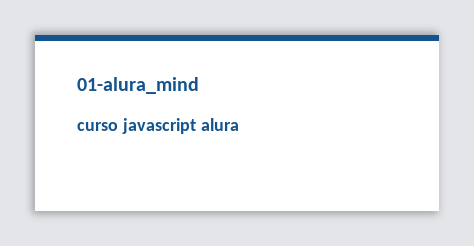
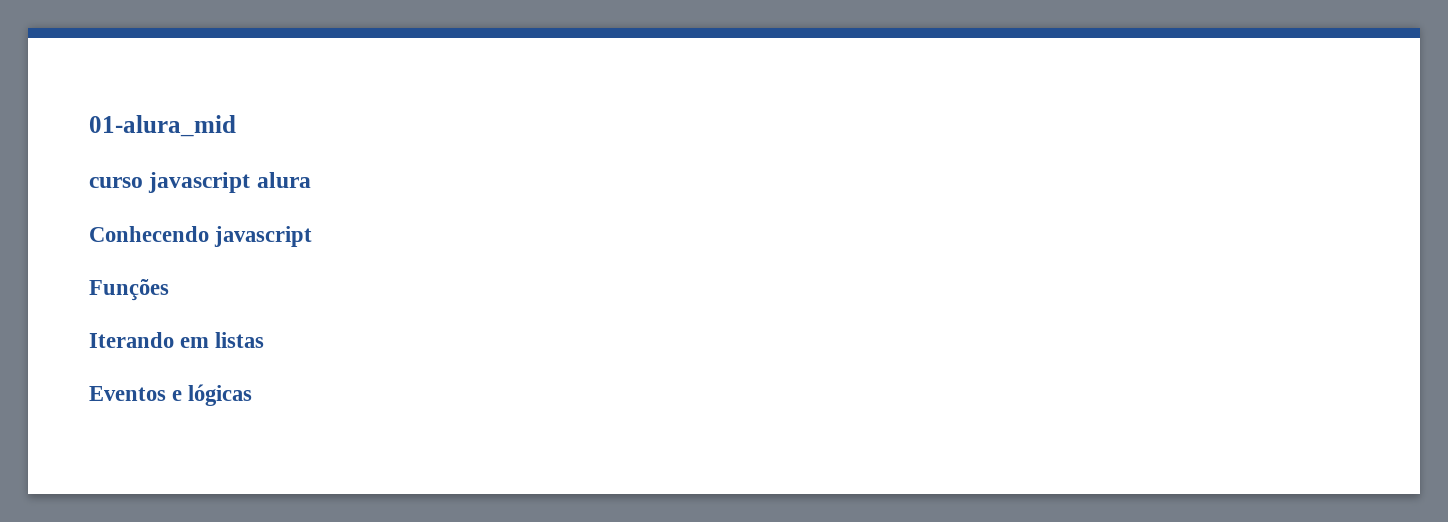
[77,77,199,94] 01-alura_mind -> [89,115,236,137] 01-alura_mid
(239, 124) none -> [89,226,313,247] [89,279,169,301] [89,332,265,348] [89,384,253,406] // Conhecendo javascript // Funções // Iterando em listas // Eventos e lógicas

